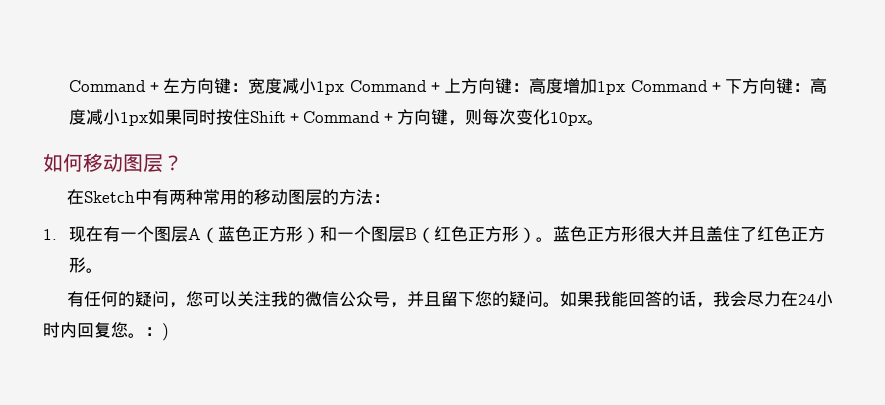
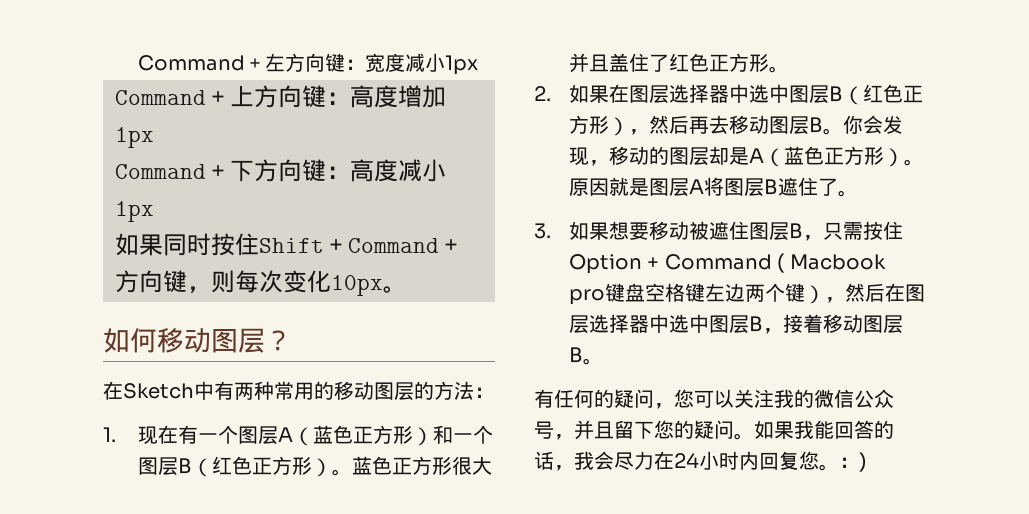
(344, 88) none -> (478, 65) //
(625, 88) none -> (154, 137) //
(148, 119) none -> (154, 211) //
(103, 270) none -> [534,84,923,105] [568,115,903,136] [568,146,924,167] [568,177,858,197] [534,221,903,241] [568,253,887,274] [568,283,925,305] [568,314,903,334] [568,347,603,365] // 2.如果在图层选择器中选中图层B（红色正方形），然后再去移动图层B。你会发现，移动的图层却是A（蓝色正方形）。原因就是图层A将图层B遮住了。 // 3.如果想要移动被遮住图层B，只需按住Option + Command ( Macbook pro键盘空格键左边两个键），然后在图层选择器中选中图层B，接着移动图层B。

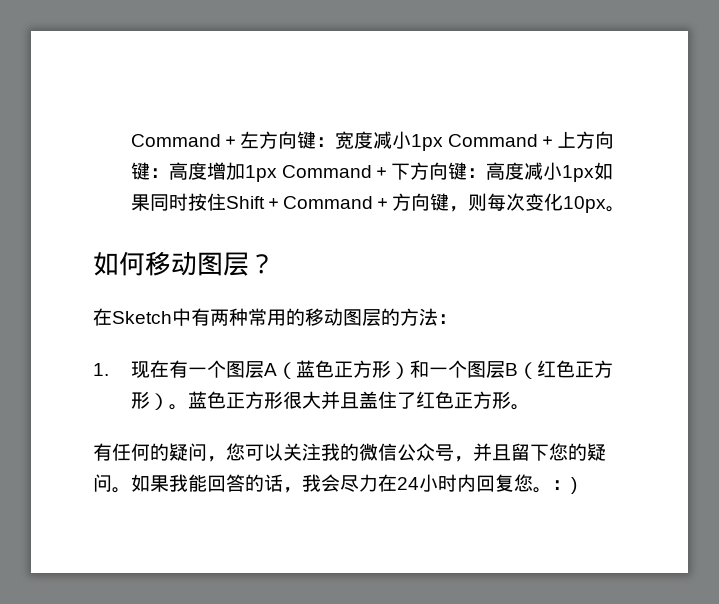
(478, 65) // -> (443, 142) none
(154, 137) // -> (277, 173) none
(154, 211) // -> (594, 173) none
[534,84,923,105] [568,115,903,136] [568,146,924,167] [568,177,858,197] [534,221,903,241] [568,253,887,274] [568,283,925,305] [568,314,903,334] [568,347,603,365] // 2.如果在图层选择器中选中图层B（红色正方形），然后再去移动图层B。你会发现，移动的图层却是A（蓝色正方形）。原因就是图层A将图层B遮住了。 // 3.如果想要移动被遮住图层B，只需按住Option + Command ( Macbook pro键盘空格键左边两个键），然后在图层选择器中选中图层B，接着移动图层B。 -> (530, 407) none

